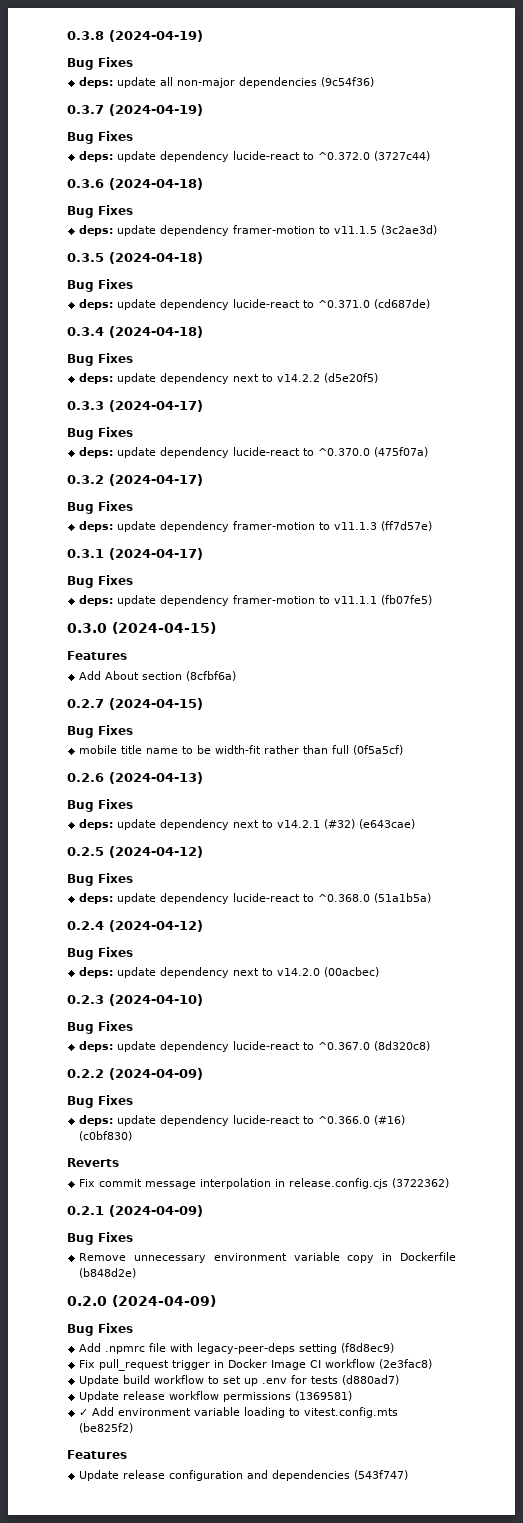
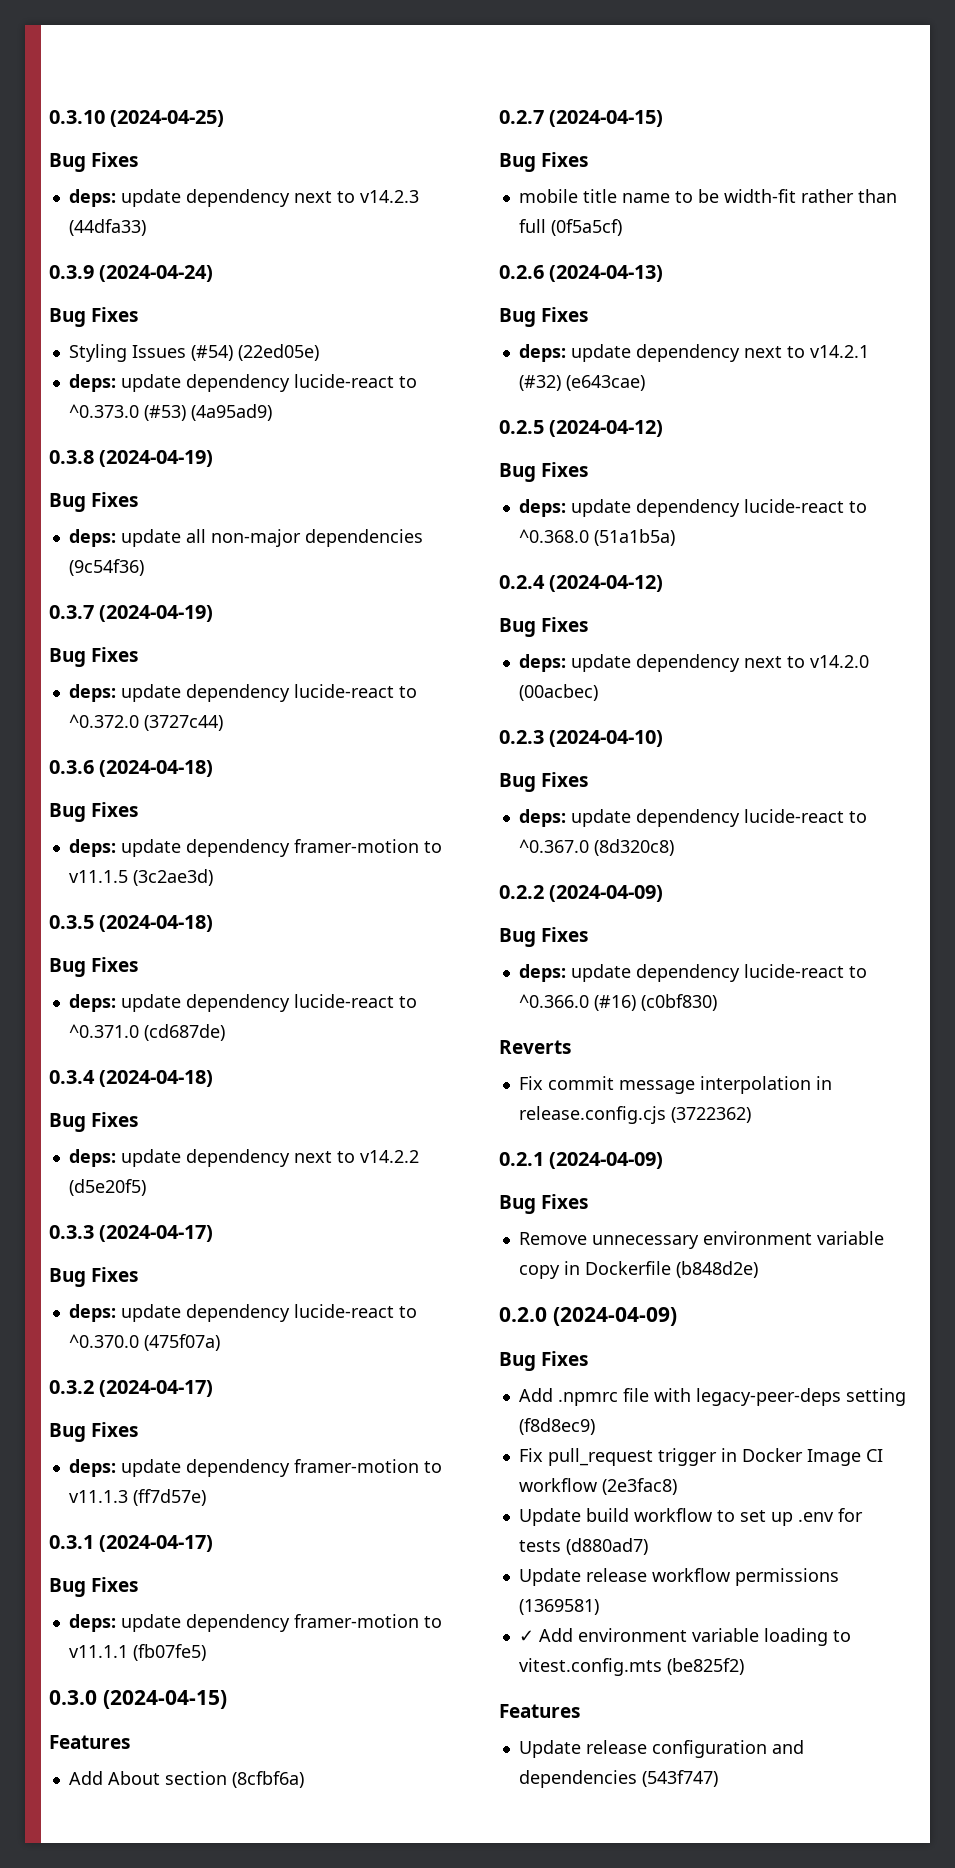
(67, 35) none -> [49,110,225,127] [49,152,139,172] [68,189,419,207] [68,219,146,236] [49,265,214,282] [49,307,139,327] [68,344,319,362] [68,374,417,392] [68,404,272,421] 0.3.10 (2024-04-25) // Bug Fixes // deps: update dependency next to v14.2.3 (44dfa33) // 0.3.9 (2024-04-24) // Bug Fixes // Styling Issues (#54) (22ed05e) // deps: update dependency lucide-react to ^0.373.0 (#53) (4a95ad9) //

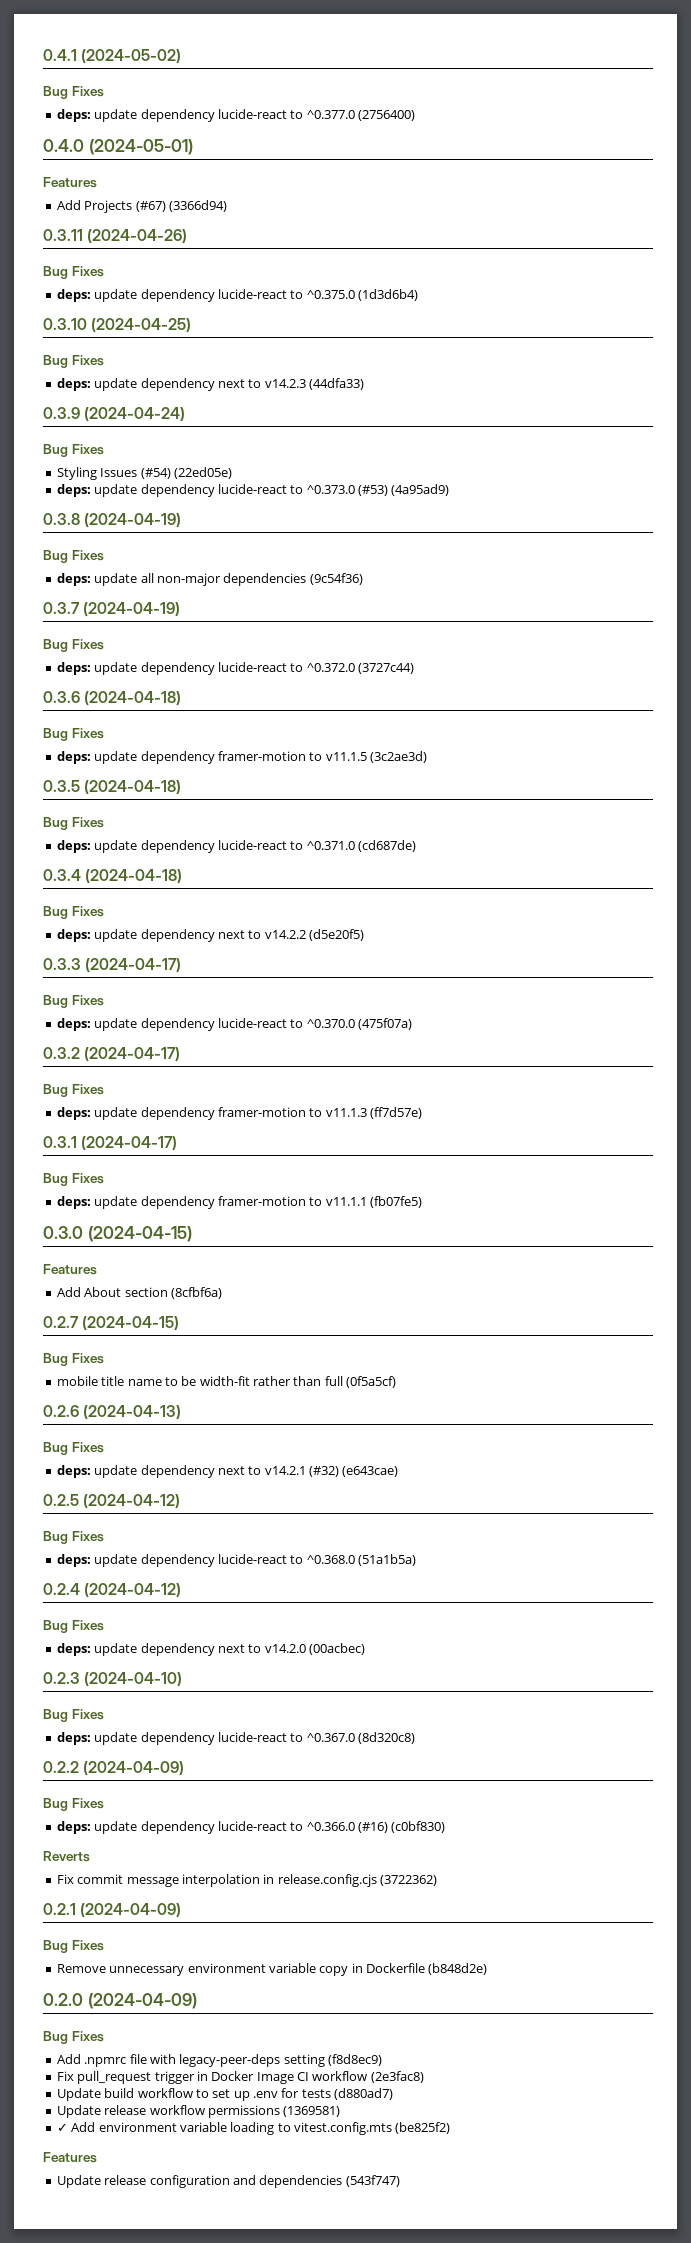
(49, 117) none -> [43,49,182,64] [43,86,104,99] [56,109,415,122] [43,139,193,155] [43,177,97,188] [56,200,227,213] [43,229,188,244] [43,266,104,279] [56,289,418,302] 0.4.1 (2024-05-02) // Bug Fixes // deps: update dependency lucide-react to ^0.377.0 (2756400) // 0.4.0 (2024-05-01) // Features // Add Projects (#67) (3366d94) // 0.3.11 (2024-04-26) // Bug Fixes // deps: update dependency lucide-react to ^0.375.0 (1d3d6b4) //

